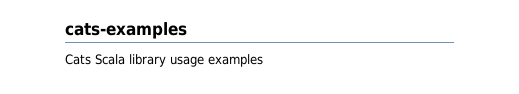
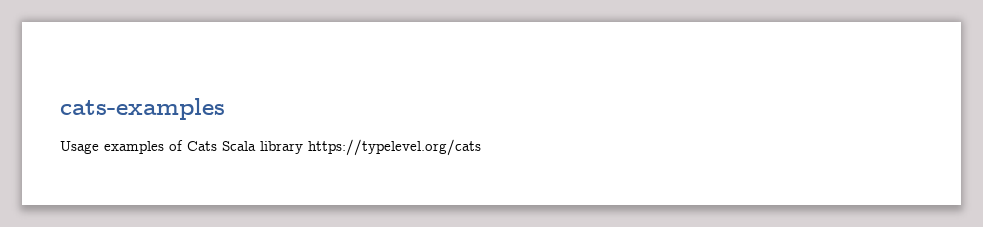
(187, 30) none -> [60,140,183,154] Usage examples of
[170,54,263,67] usage examples -> [308,139,481,156] https://typelevel.org/cats

